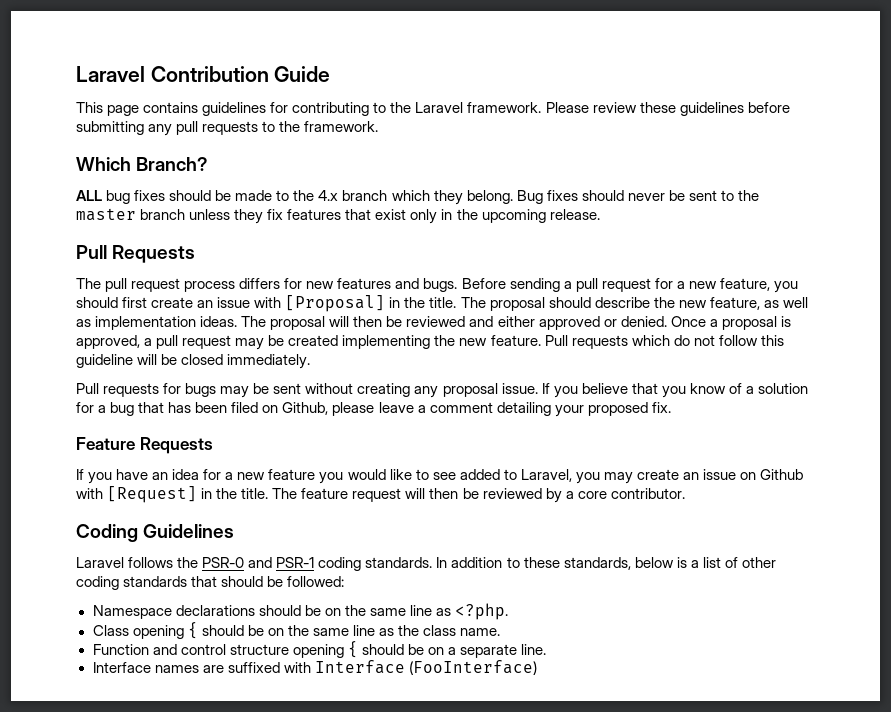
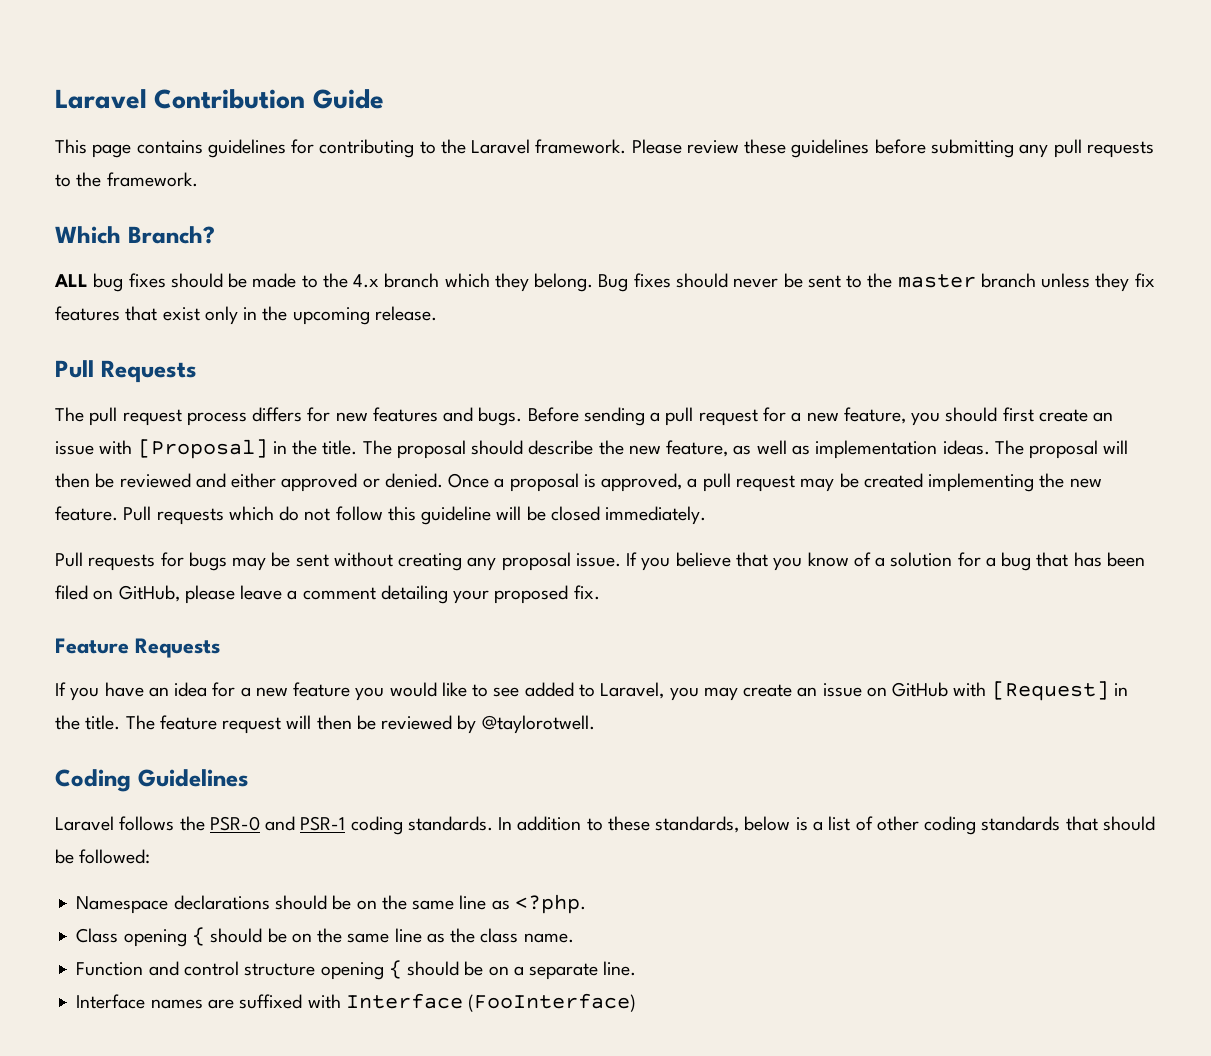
[282,402,329,415] Github, -> [118,585,180,602] GitHub,
[760,469,804,480] Github -> [892,682,949,697] GitHub
[565,488,685,499] a core contributor. -> [481,715,595,734] @taylorotwell.

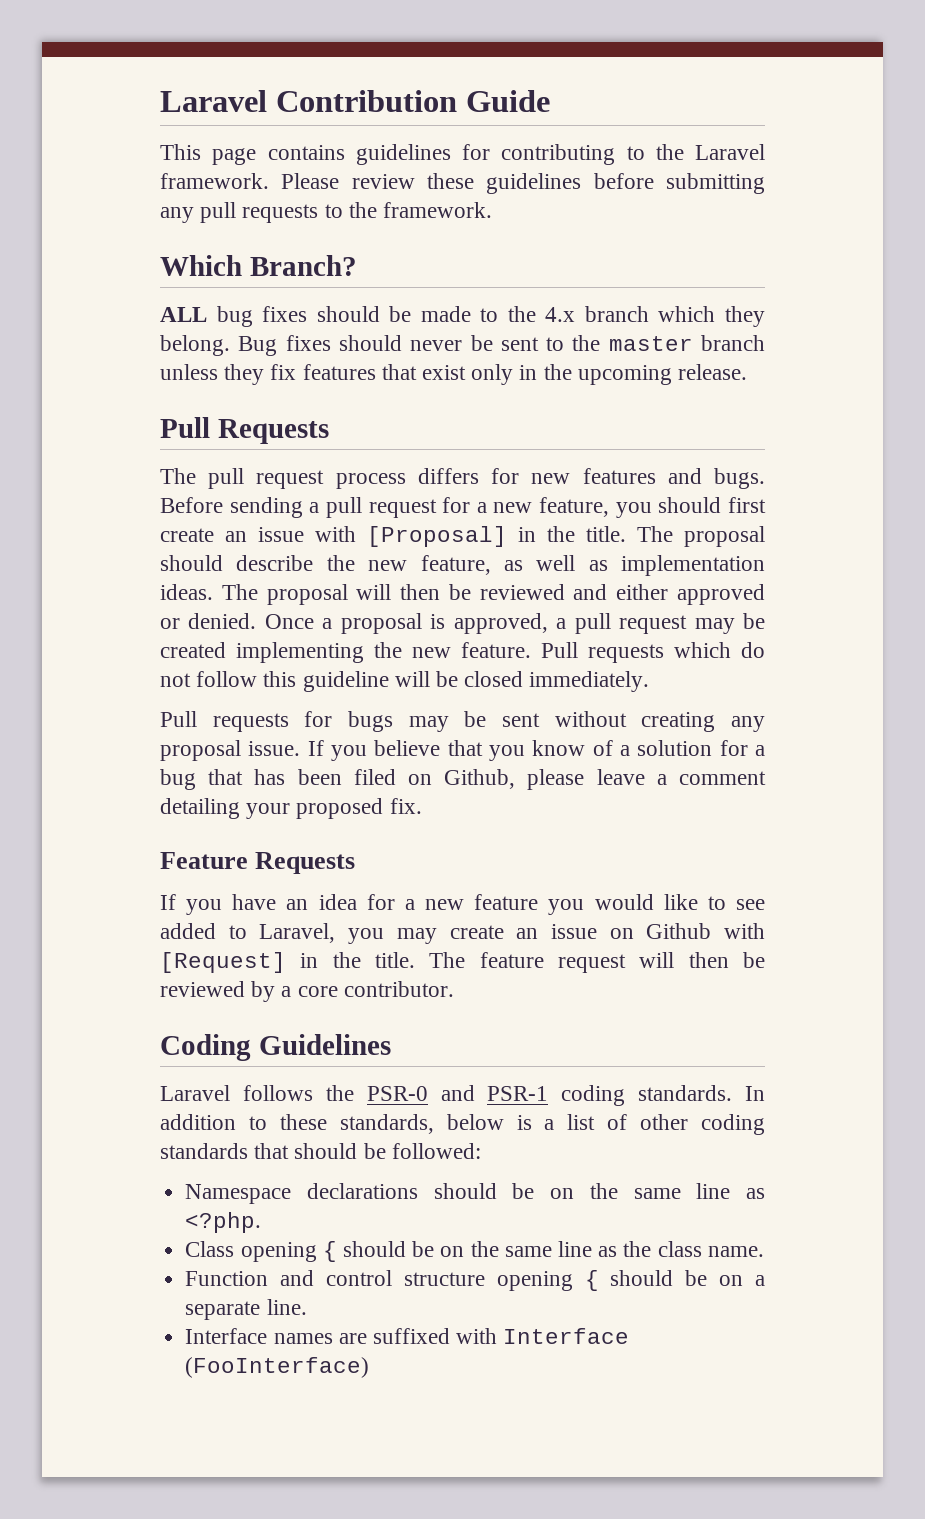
[118,585,180,602] GitHub, -> [444,769,516,789] Github,
[892,682,949,697] GitHub -> [646,923,712,939] Github
[481,715,595,734] @taylorotwell. -> [281,981,454,997] a core contributor.

